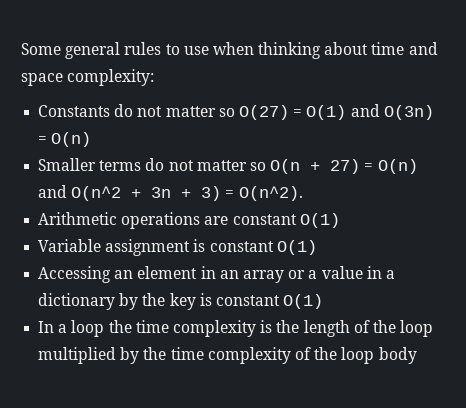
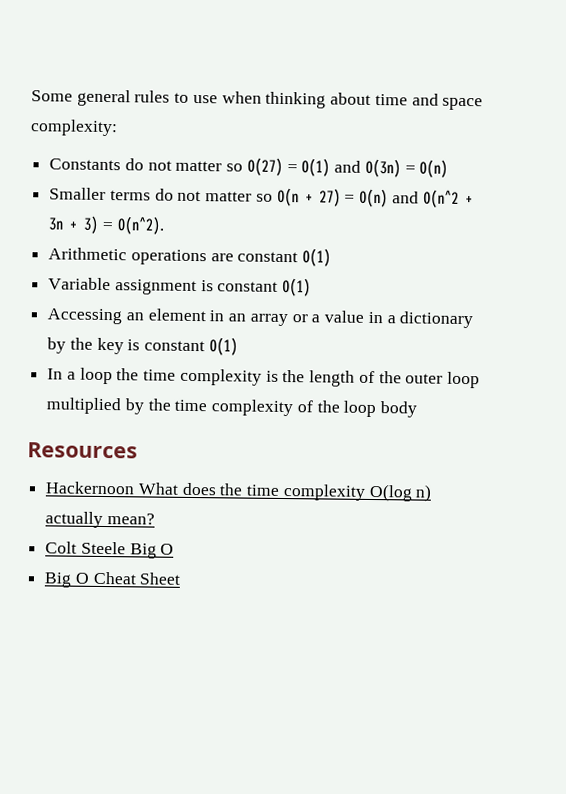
(396, 326) none -> [405,373,444,384] outer
(417, 355) none -> [27,442,138,459] [45,481,433,502] [45,511,155,529] [45,541,175,559] [44,571,182,588] // Resources // Hackernoon What does the time complexity O(log n) actually mean? // Colt Steele Big O // Big O Cheat Sheet

